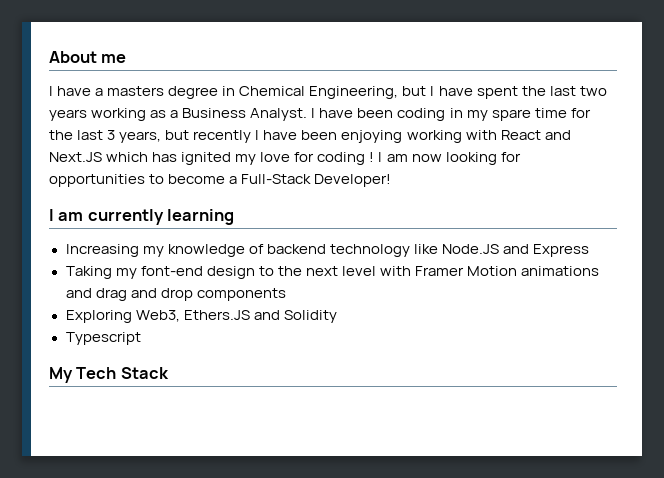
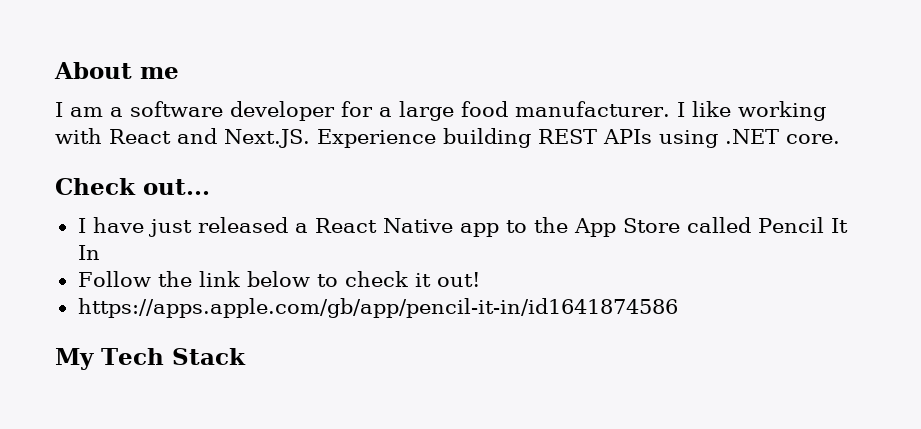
[57,86,607,99] [49,108,591,121] [49,130,571,143] [49,152,521,165] [49,174,392,187] [49,209,235,225] [65,244,589,257] [65,266,600,279] [65,288,286,301] [65,310,337,323] [65,332,141,345] have a masters degree in Chemical Engineering, but I have spent the last two years working as a Business Analyst. I have been coding in my spare time for the last 3 years, but recently I have been enjoying working with React and Next.JS which has ignited my love for coding ! I am now looking for opportunities to become a Full-Stack Developer! // I am currently learning // Increasing my knowledge of backend technology like Node.JS and Express // Taking my font-end design to the next level with Framer Motion animations and drag and drop components // Exploring Web3, Ethers.JS and Solidity // Typescript -> [70,101,826,121] [55,128,840,148] [55,178,210,195] [77,217,848,237] [77,245,100,260] [77,271,480,287] [77,298,678,318] am a software developer for a large food manufacturer. I like working with React and Next.JS. Experience building REST APIs using .NET core. // Check out... // I have just released a React Native app to the App Store called Pencil It In // Follow the link below to check it out! // https://apps.apple.com/gb/app/pencil-it-in/id1641874586

